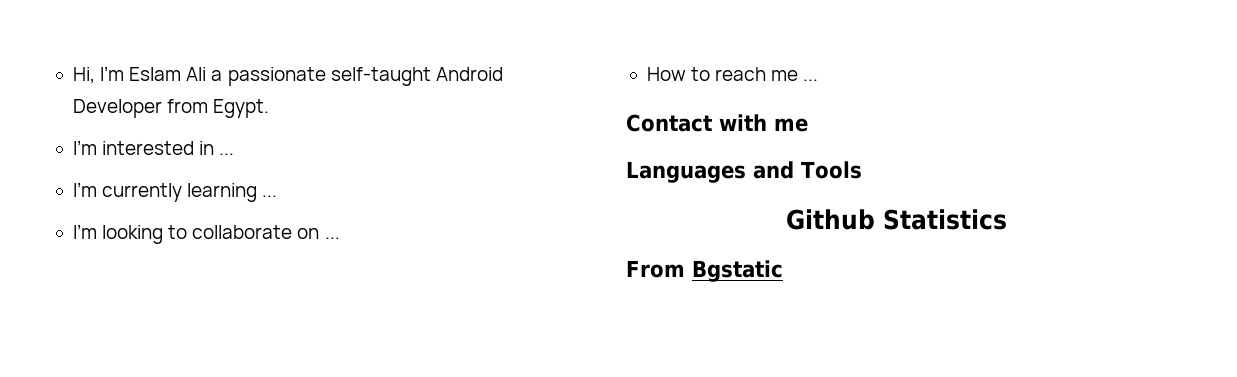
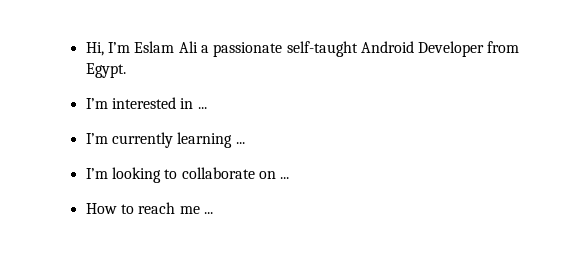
[626,114,808,132] [626,161,862,183] [785,209,1007,230] [626,260,783,282] // Contact with me // Languages and Tools // Github Statistics // From Bgstatic -> (213, 213) none

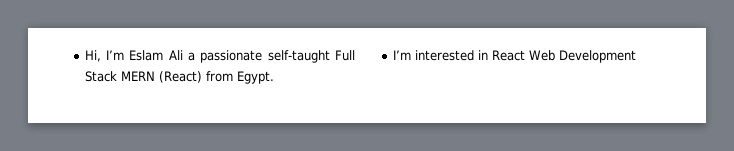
[360,41,485,57] Android Developer -> [335,50,355,61] [84,71,202,83] Full Stack MERN (React)
[197,107,207,109] [85,132,245,148] [85,167,290,183] [85,202,213,214] ... // I’m currently learning ... // I’m looking to collaborate on ... // How to reach me ... -> [491,50,636,63] React Web Development

